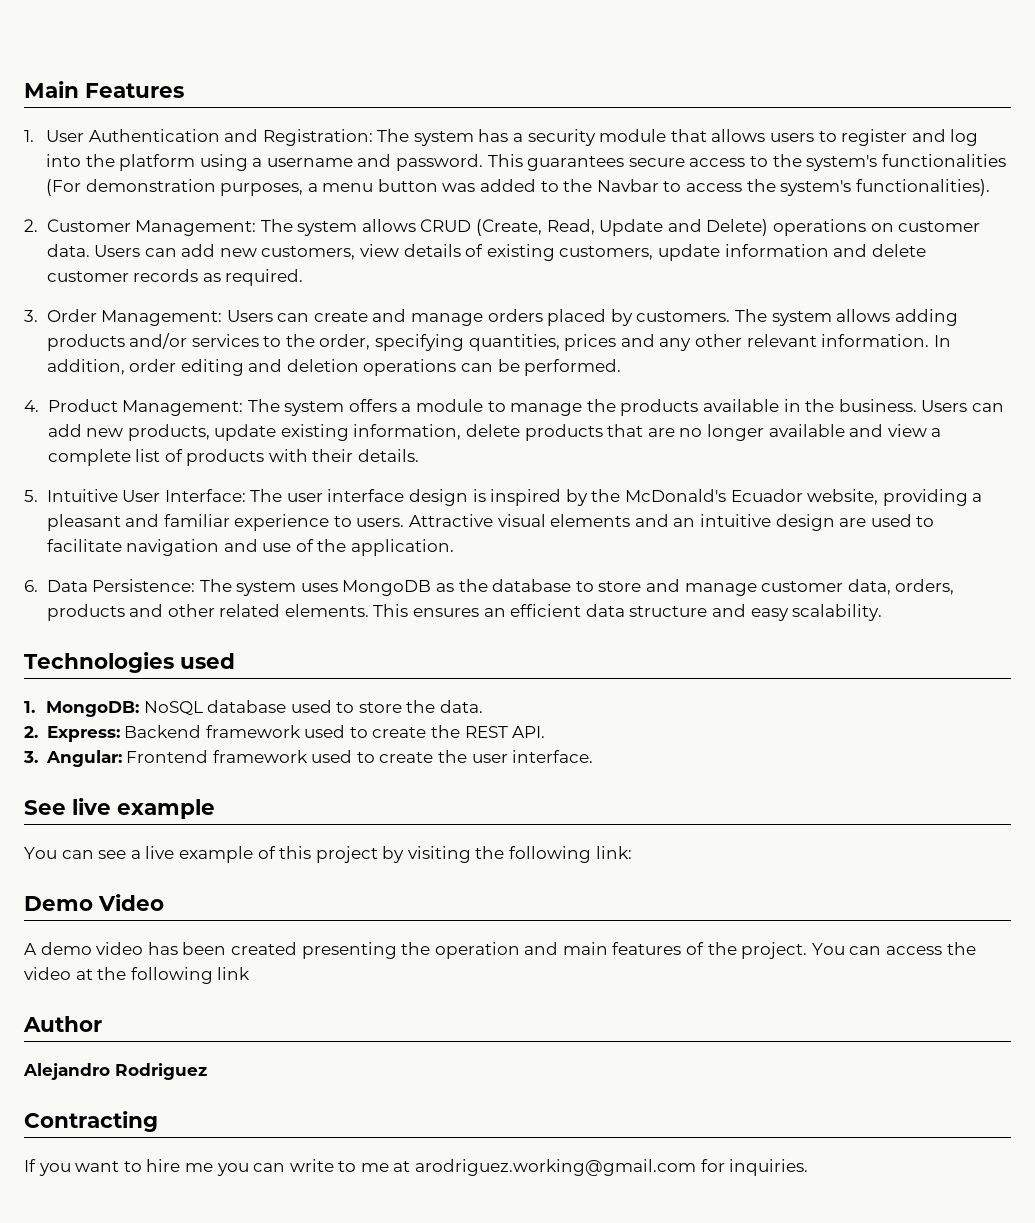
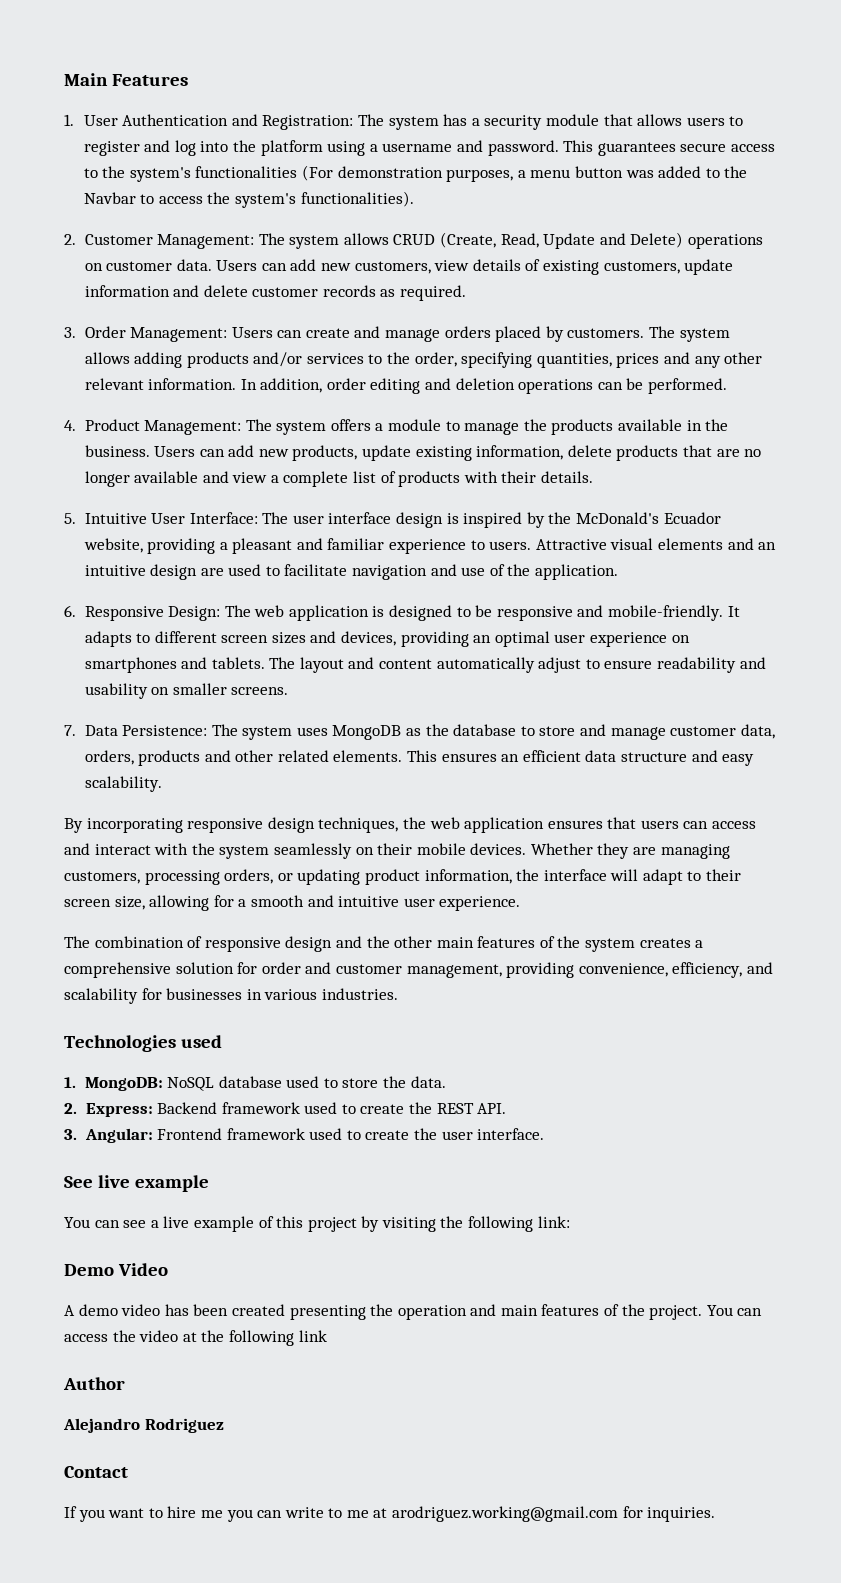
(38, 586) none -> [84,605,740,621] [84,631,690,647] [84,657,766,673] [84,683,289,699] [64,725,76,736] Responsive Design: The web application is designed to be responsive and mobile-friendly. It adapts to different screen sizes and devices, providing an optimal user experience on smartphones and tablets. The layout and content automatically adjust to ensure readability and usability on smaller screens. // 7.
(883, 612) none -> [64,817,757,833] [64,843,730,859] [64,869,742,885] [64,895,521,911] [64,936,704,952] [64,962,773,978] [64,988,398,1004] // By incorporating responsive design techniques, the web application ensures that users can access and interact with the system seamlessly on their mobile devices. Whether they are managing customers, processing orders, or updating product information, the interface will adapt to their screen size, allowing for a smooth and intuitive user experience. // The combination of responsive design and the other main features of the system creates a comprehensive solution for order and customer management, providing convenience, efficiency, and scalability for businesses in various industries.
[24,1111,158,1132] Contracting -> [64,1466,128,1478] Contact

